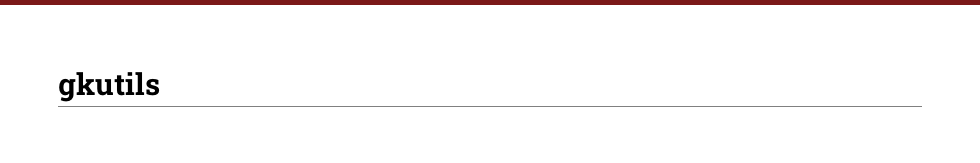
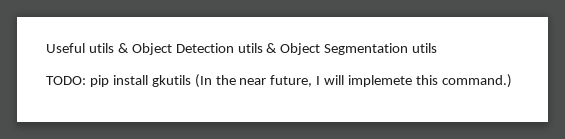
[58,72,160,102] gkutils -> [46,43,438,55] [46,74,512,88] Useful utils & Object Detection utils & Object Segmentation utils // TODO: pip install gkutils (In the near future, I will implemete this command.)

